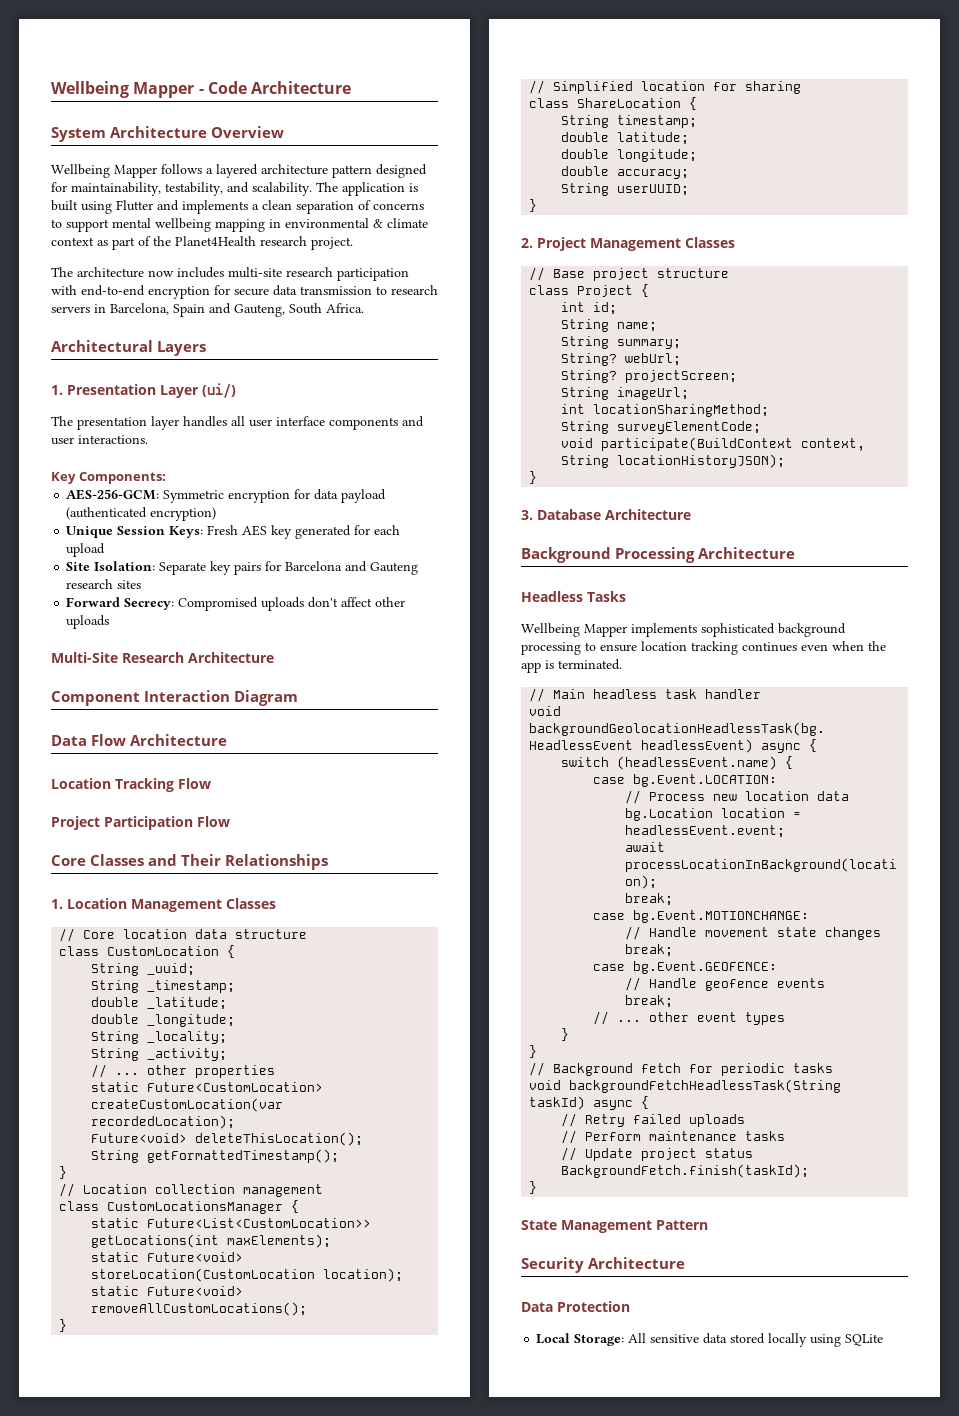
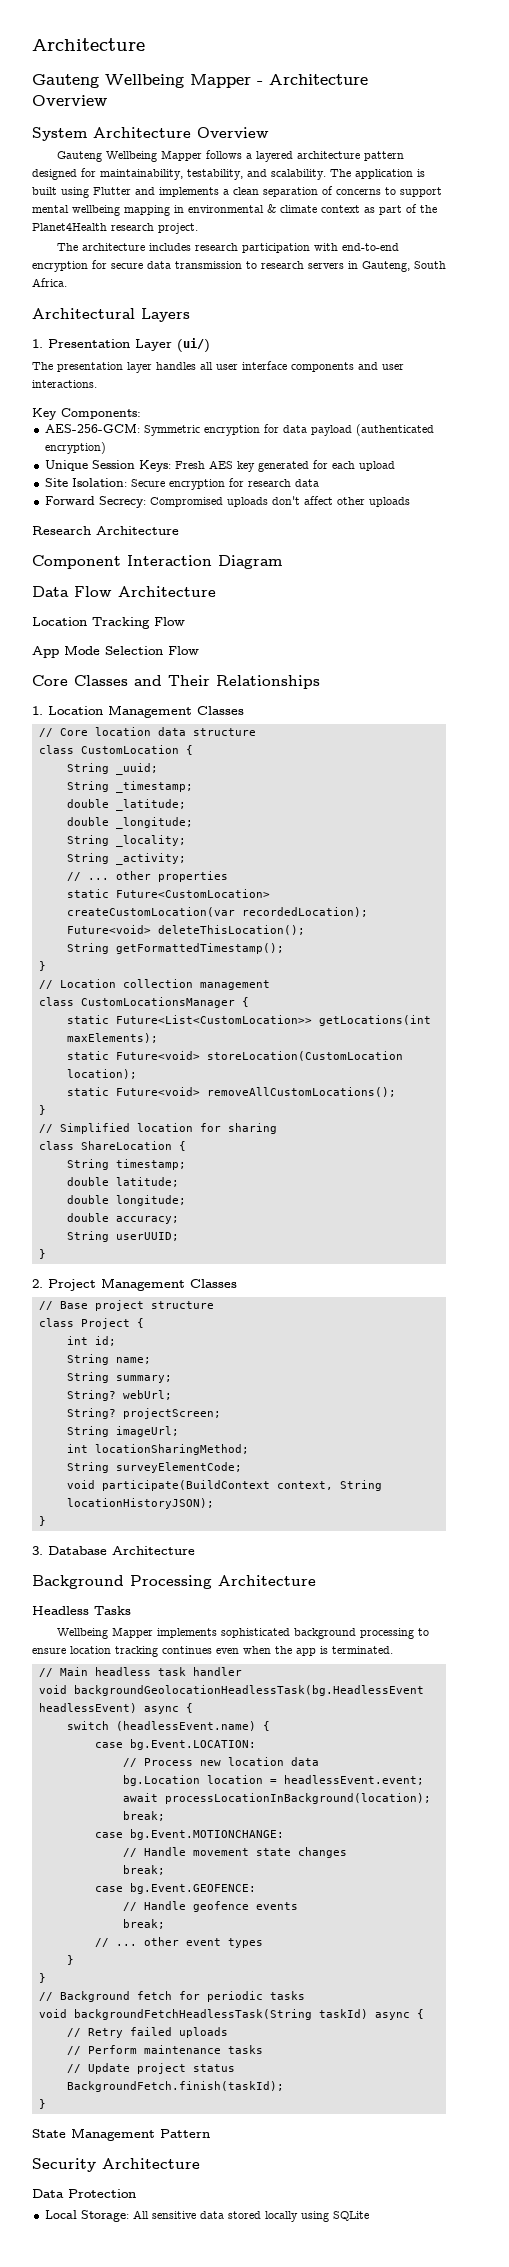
(51, 89) none -> [32,38,145,51] [32,74,99,88] Architecture // Gauteng
[207,81,352,94] Code Architecture -> [269,74,368,85] [32,95,107,106] Architecture Overview
(285, 132) none -> [56,151,102,162] Gauteng
[148,267,282,278] now includes multi-site -> [148,243,191,251] includes
[110,303,231,317] Barcelona, Spain and -> (358, 265) none
[159,561,419,575] [66,579,142,589] Separate key pairs for Barcelona and Gauteng research sites -> [130,478,319,490] Secure encryption for research data
[51,652,118,663] Multi-Site -> (410, 502) none
[51,816,193,830] Project Participation -> [32,645,163,658] App Mode Selection

